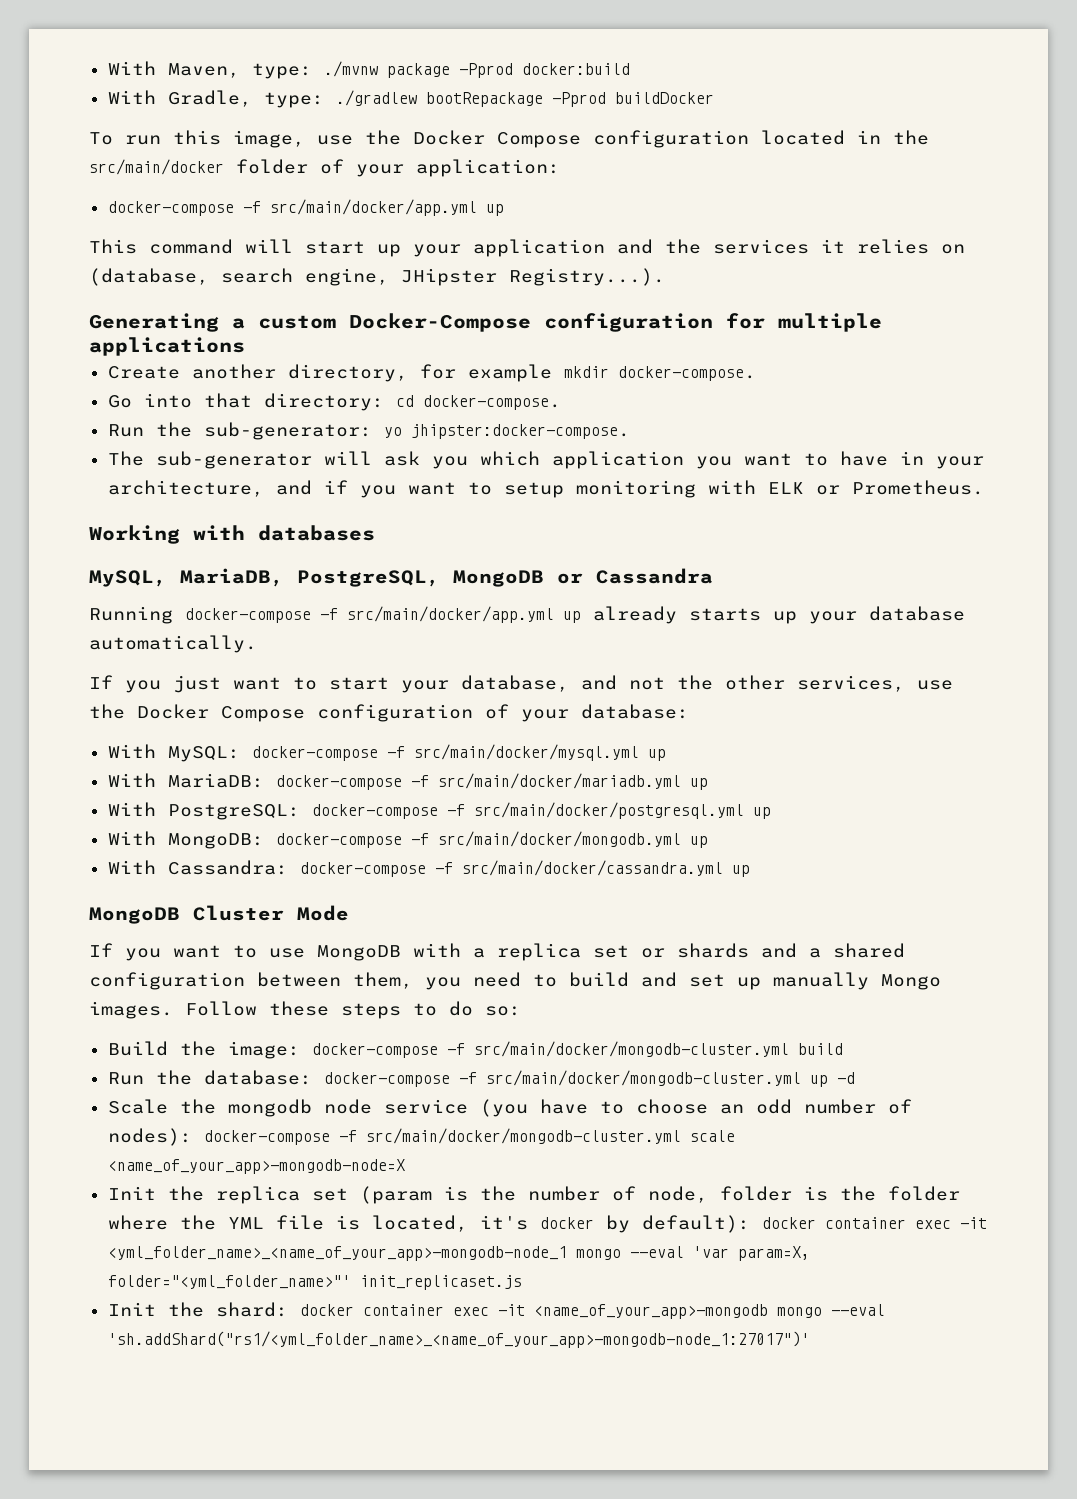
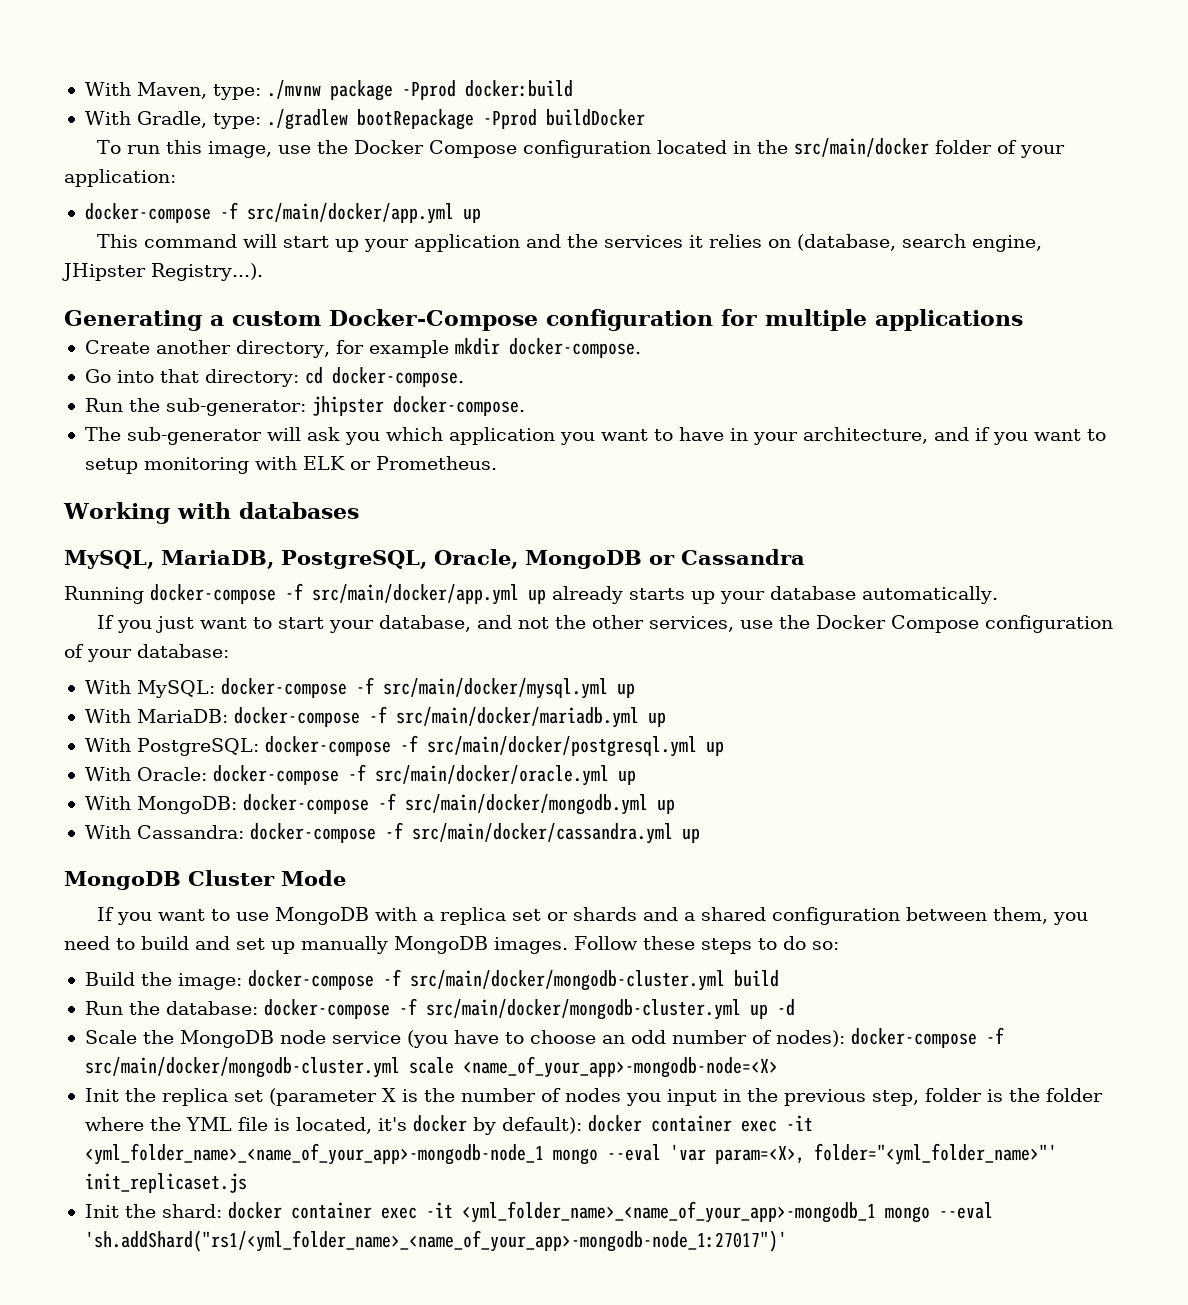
[383,424,630,439] yo jhipster:docker-compose. -> [311,396,525,416] jhipster docker-compose.
(440, 578) none -> [434,549,518,569] Oracle,
(771, 813) none -> [84,764,636,786] // With Oracle: docker-compose -f src/main/docker/oracle.yml up
[881,974,941,990] Mongo -> [394,936,488,954] MongoDB
[227,1099,312,1117] mongodb -> [179,1030,274,1048] MongoDB
[107,1159,405,1174] <name_of_your_app>-mongodb-node=X -> [462,1056,778,1078] <name_of_your_app>-mongodb-node=<X>
[359,1186,432,1204] (param -> [268,1088,396,1106] (parameter X
[647,1186,708,1203] node, -> [564,1088,919,1106] nodes you input in the previous step,
[737,1246,810,1261] param=X, -> [714,1146,805,1164] param=<X>,
[533,1304,768,1319] <name_of_your_app>-mongodb -> [461,1201,876,1223] <yml_folder_name>_<name_of_your_app>-mongodb_1

